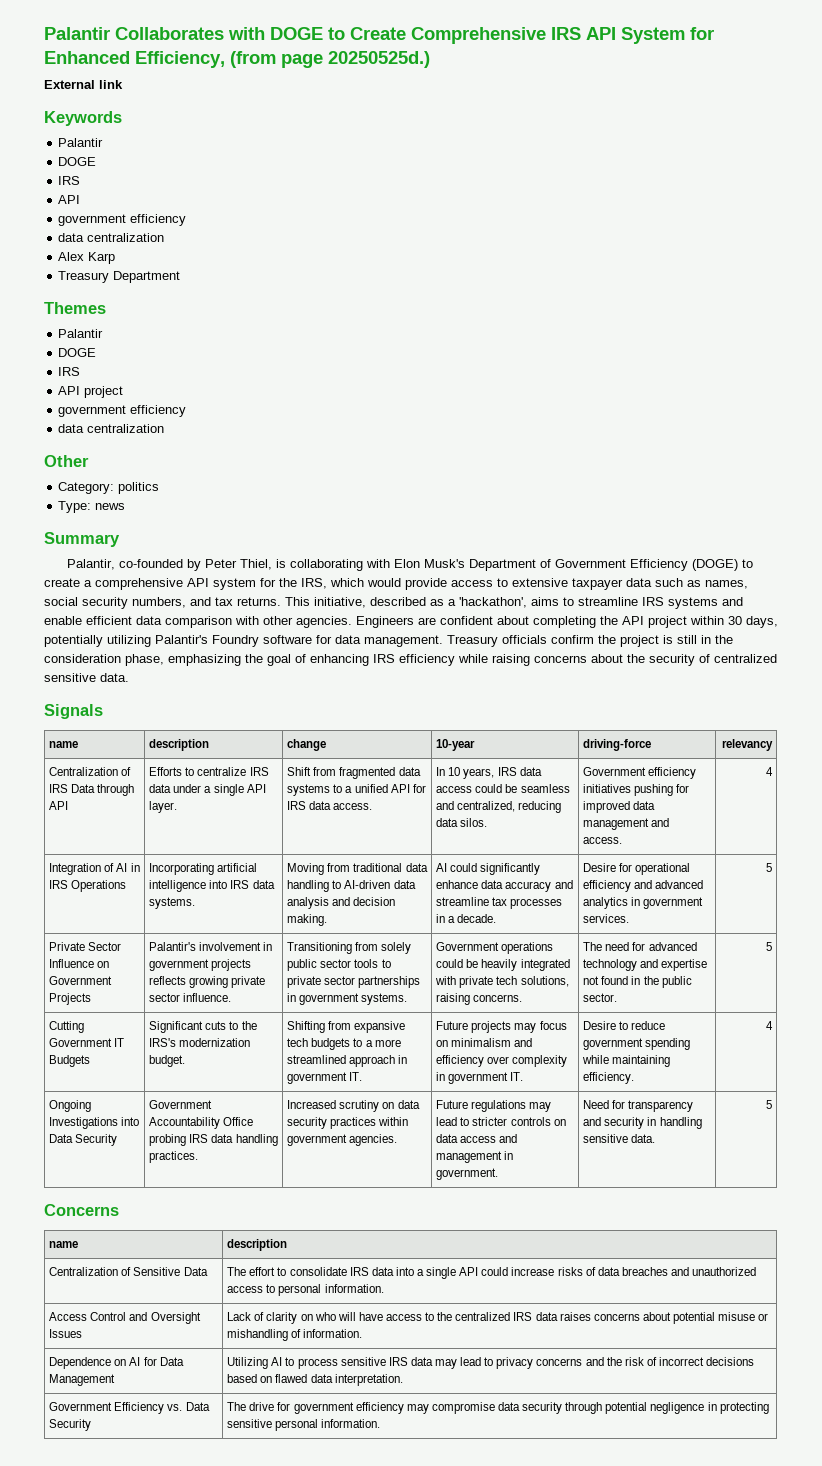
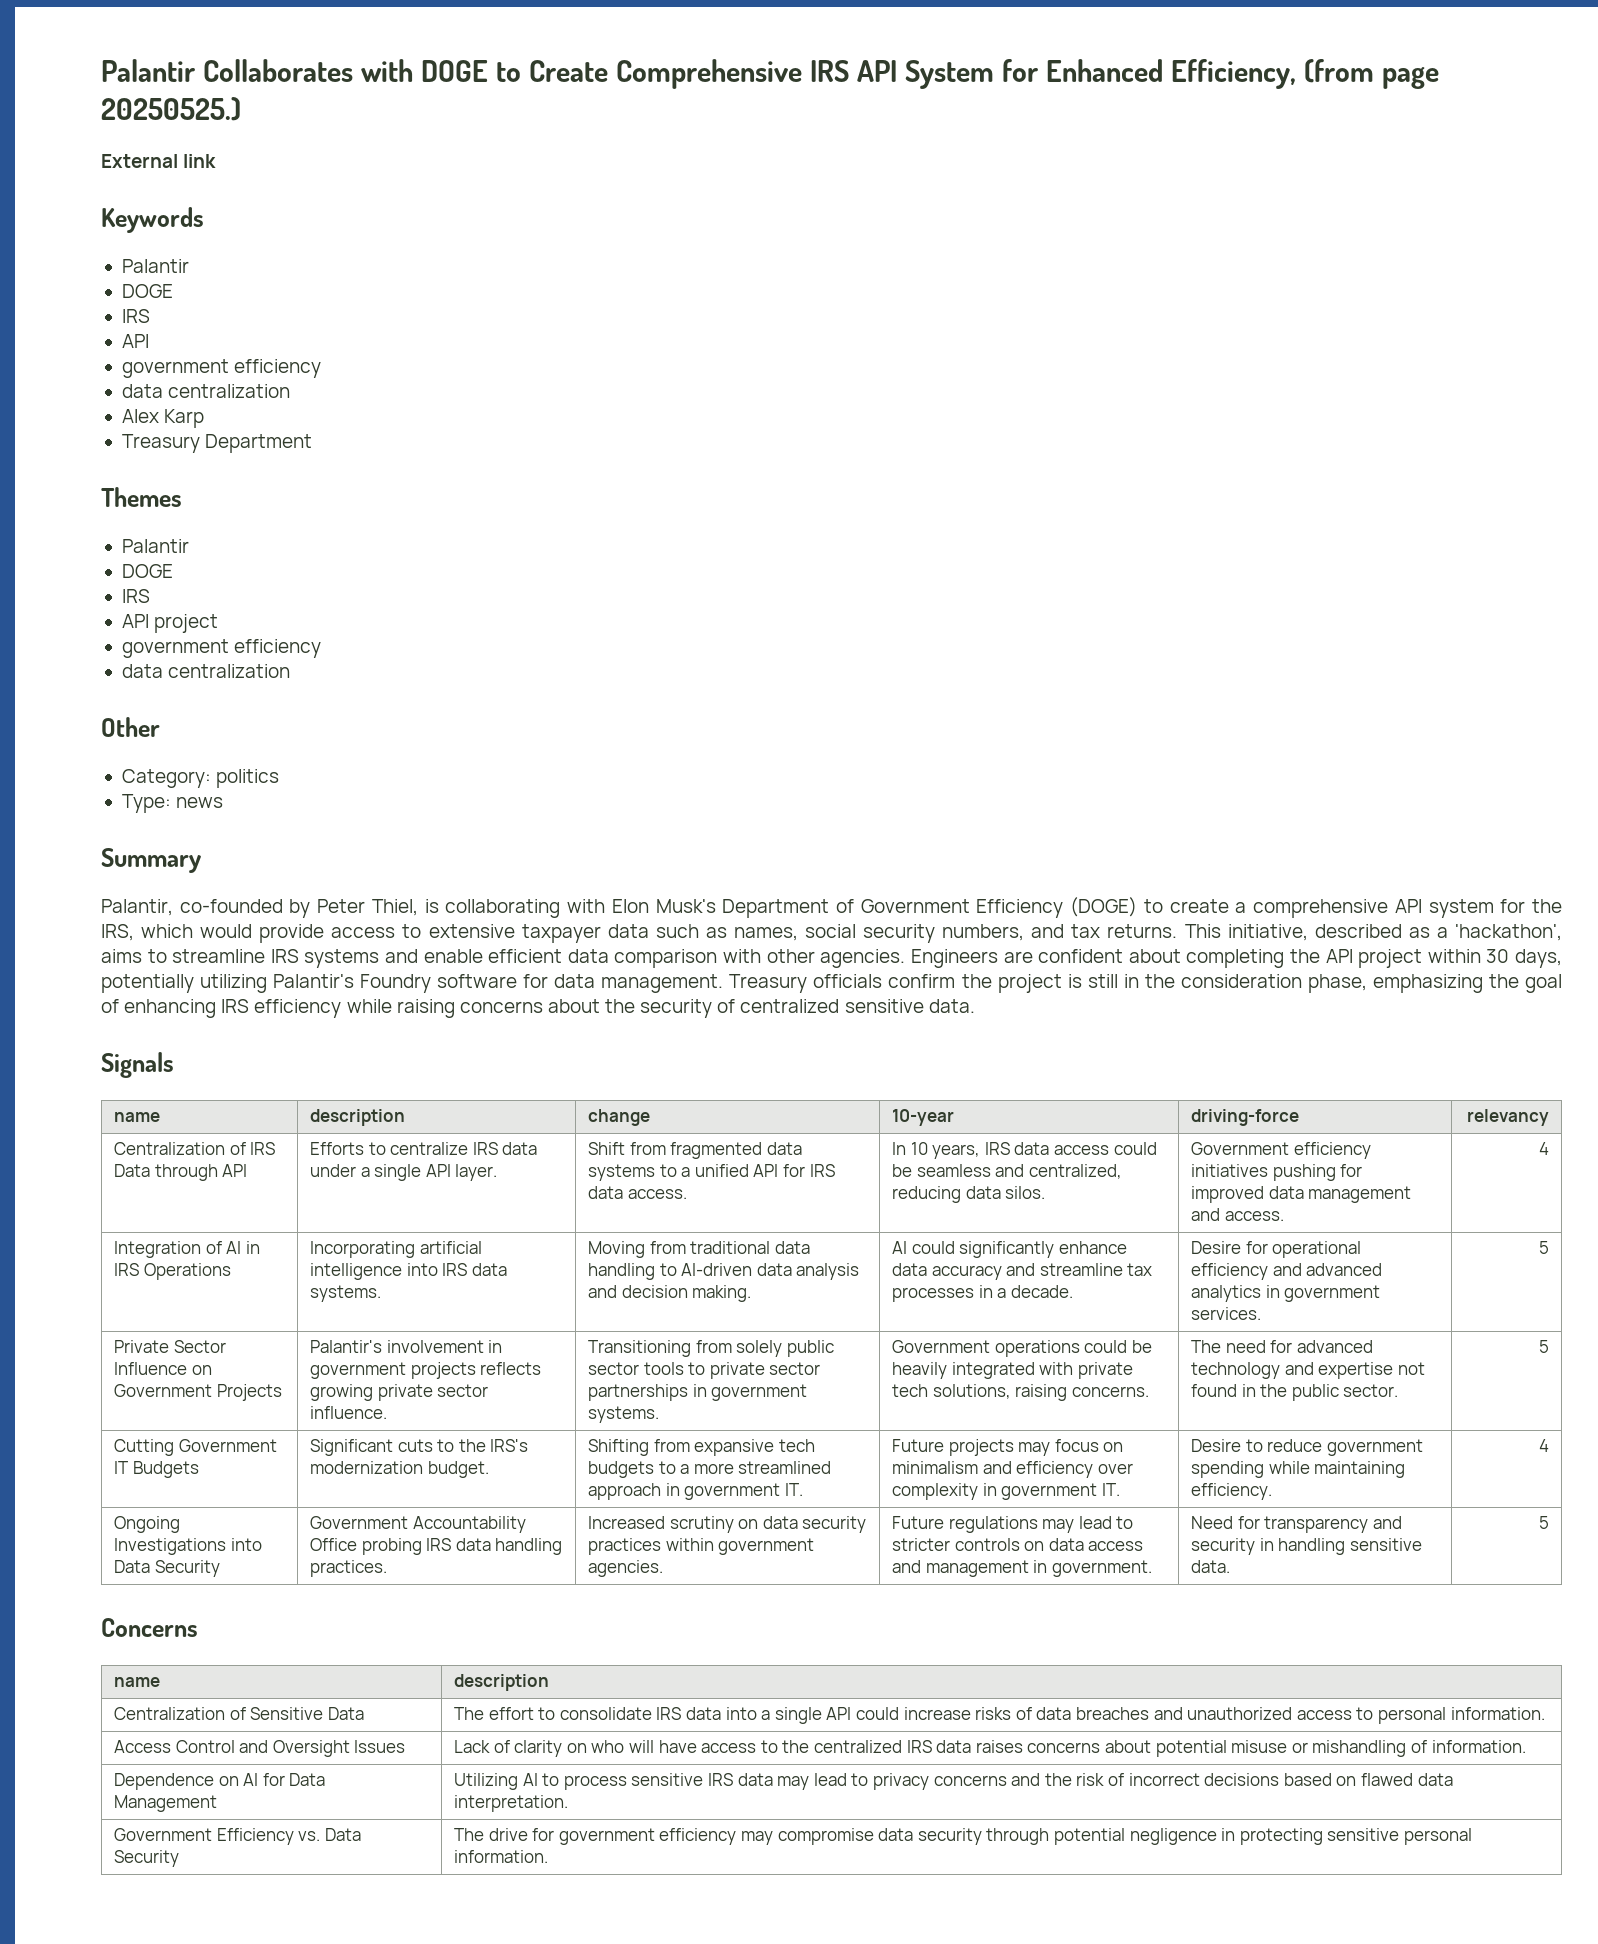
[328,51,430,68] 20250525d.) -> [101,97,241,121] 20250525.)

